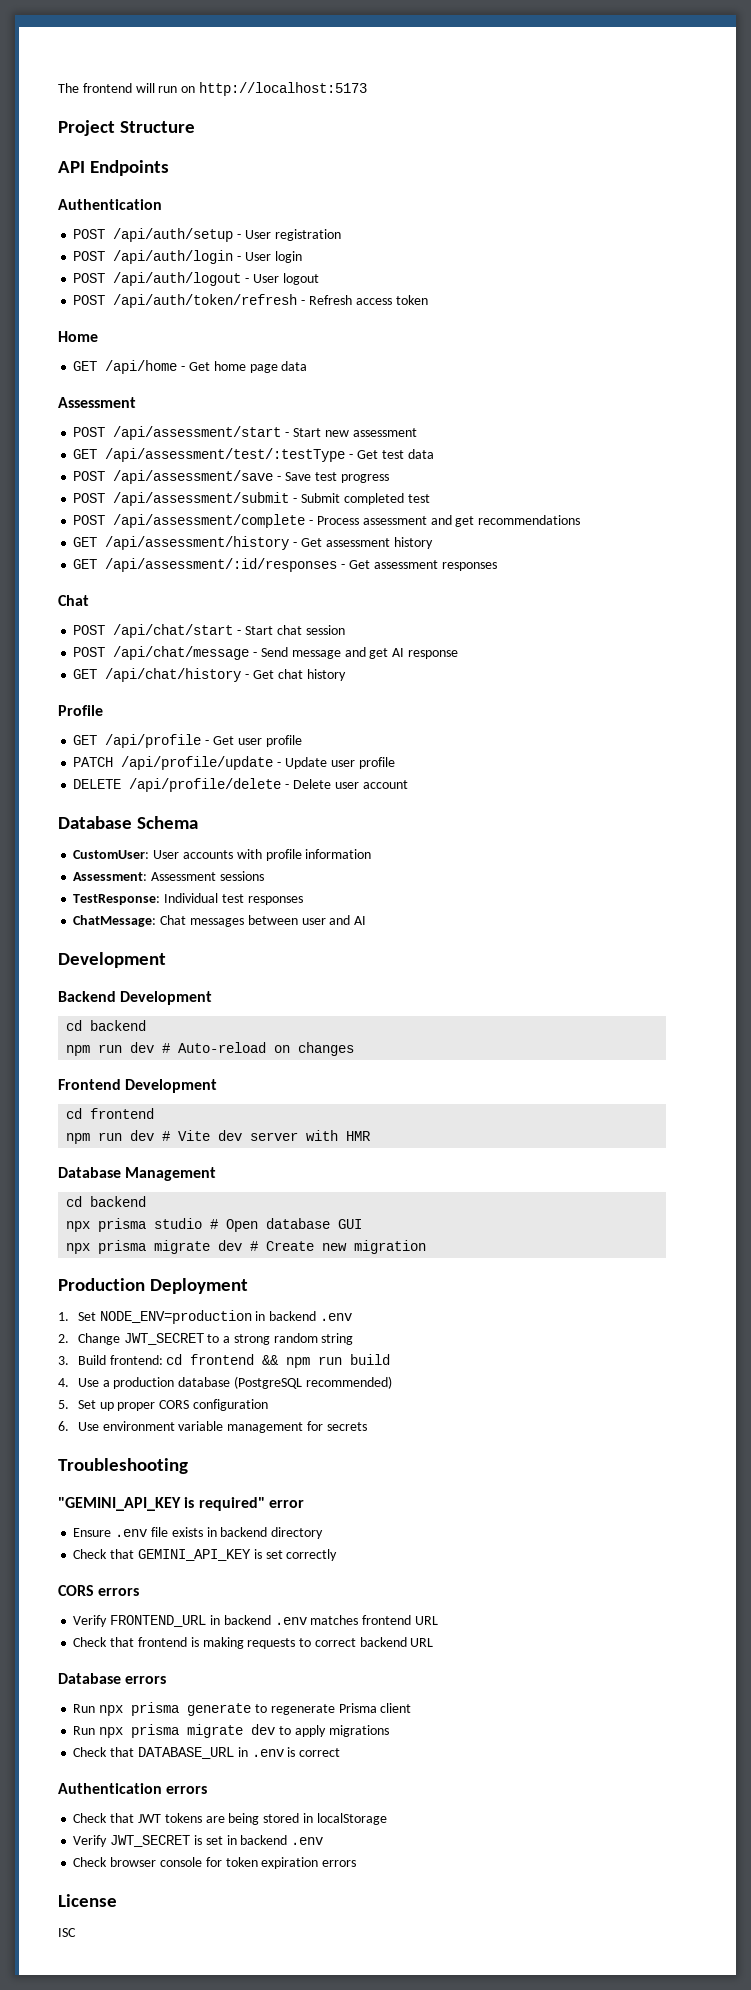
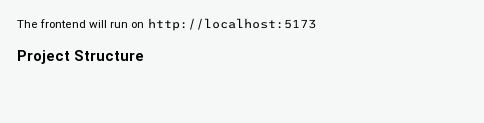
[58,160,170,176] [58,199,162,210] [73,228,341,242] [73,250,302,264] [73,272,319,286] [73,294,428,308] [58,331,98,342] [73,360,308,374] [58,397,136,408] [73,426,417,440] [73,448,434,462] [73,470,389,484] [73,492,430,506] [73,514,581,528] [73,536,433,550] [73,558,497,572] [58,595,89,606] [73,624,345,638] [73,646,458,660] [73,668,346,682] [58,705,103,716] [73,734,302,748] [73,756,395,770] [73,778,408,792] [58,816,199,829] [73,849,372,861] [73,871,264,881] [73,893,303,905] [73,915,367,927] [58,952,166,968] [58,991,213,1005] [66,1020,147,1031] [66,1042,355,1056] [58,1079,218,1093] [66,1108,155,1119] [66,1130,372,1144] [58,1167,217,1181] [66,1196,147,1207] [66,1218,363,1232] [66,1240,427,1254] [58,1278,249,1294] [58,1310,352,1324] [58,1333,354,1345] [58,1354,391,1368] [58,1376,392,1389] [58,1399,268,1411] [58,1421,367,1433] [58,1458,188,1474] [58,1497,304,1511] [73,1527,324,1539] [73,1549,338,1561] [58,1585,140,1596] [73,1615,438,1627] [73,1637,434,1649] [58,1673,167,1684] [73,1702,412,1716] [73,1724,389,1738] [73,1747,341,1759] [58,1783,208,1794] [73,1813,387,1825] [73,1835,324,1847] [73,1857,357,1869] [58,1894,117,1907] [58,1928,76,1937] // API Endpoints // Authentication // POST /api/auth/setup - User registration // POST /api/auth/login - User login // POST /api/auth/logout - User logout // POST /api/auth/token/refresh - Refresh access token // Home // GET /api/home - Get home page data // Assessment // POST /api/assessment/start - Start new assessment // GET /api/assessment/test/:testType - Get test data // POST /api/assessment/save - Save test progress // POST /api/assessment/submit - Submit completed test // POST /api/assessment/complete - Process assessment and get recommendations // GET /api/assessment/history - Get assessment history // GET /api/assessment/:id/responses - Get assessment responses // Chat // POST /api/chat/start - Start chat session // POST /api/chat/message - Send message and get AI response // GET /api/chat/history - Get chat history // Profile // GET /api/profile - Get user profile // PATCH /api/profile/update - Update user profile // DELETE /api/profile/delete - Delete user account // Database Schema // CustomUser: User accounts with profile information // Assessment: Assessment sessions // TestResponse: Individual test responses // ChatMessage: Chat messages between user and AI // Development // Backend Development // cd backend // npm run dev # Auto-reload on changes // Frontend Development // cd frontend // npm run dev # Vite dev server with HMR // Database Management // cd backend // npx prisma studio # Open database GUI // npx prisma migrate dev # Create new migration // Production Deployment // 1. Set NODE_ENV=production in backend .env // 2. Change JWT_SECRET to a strong random string // 3. Build frontend: cd frontend && npm run build // 4. Use a production database (PostgreSQL recommended) // 5. Set up proper CORS configuration // 6. Use environment variable management for secrets // Troubleshooting // "GEMINI_API_KEY is required" error // Ensure .env file exists in backend directory // Check that GEMINI_API_KEY is set correctly // CORS errors // Verify FRONTEND_URL in backend .env matches frontend URL // Check that frontend is making requests to correct backend URL // Database errors // Run npx prisma generate to regenerate Prisma client // Run npx prisma migrate dev to apply migrations // Check that DATABASE_URL in .env is correct // Authentication errors // Check that JWT tokens are being stored in localStorage // Verify JWT_SECRET is set in backend .env // Check browser console for token expiration errors // License // ISC -> (144, 55) none

